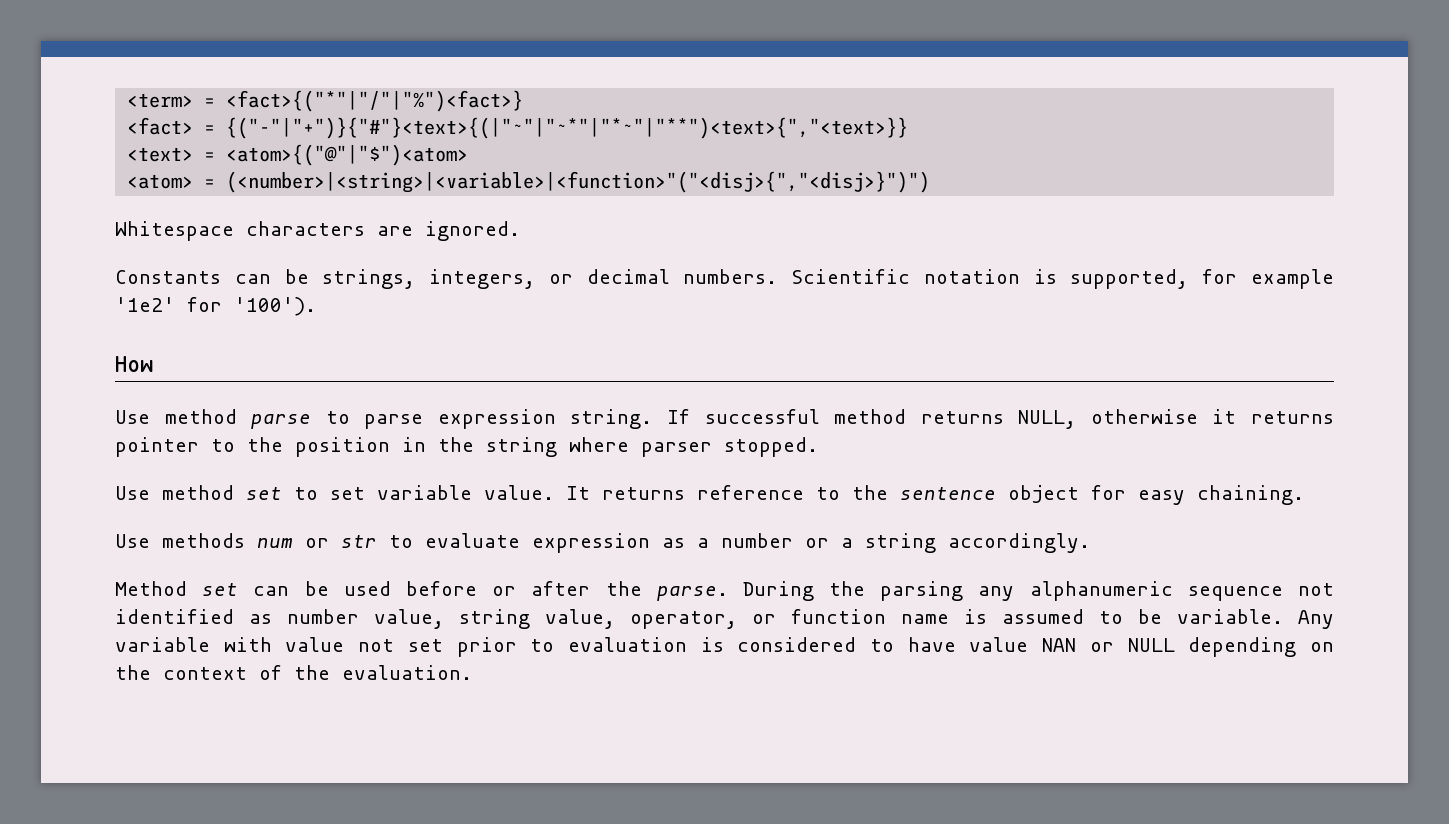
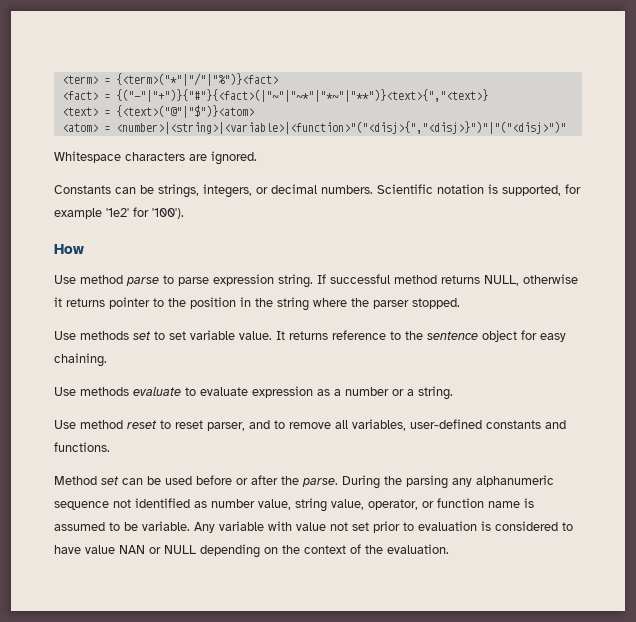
[226,90,524,112] <fact>{("*"|"/"|"%")<fact>} -> [115,73,278,86] {<term>("*"|"/"|"%")}<fact>
[226,117,909,139] {("-"|"+")}{"#"}<text>{(|"~"|"~*"|"*~"|"**")<text>{","<text>}} -> [115,89,488,102] {("-"|"+")}{"#"}{<fact>(|"~"|"~*"|"*~"|"**")}<text>{","<text>}
[226,144,469,166] <atom>{("@"|"$")<atom> -> [115,105,254,118] {<text>("@"|"$")}<atom>
[226,171,931,193] (<number>|<string>|<variable>|<function>"("<disj>{","<disj>}")") -> [115,121,566,134] <number>|<string>|<variable>|<function>"("<disj>{","<disj>}")"|"("<disj>")"
(629, 444) none -> [351,298,369,307] the
[162,485,234,500] method -> [80,331,129,340] methods
[257,535,377,548] num or str -> [133,387,181,396] evaluate
[865,533,1090,553] string accordingly. -> [418,386,453,400] [54,419,566,431] [54,442,110,452] string. // Use method reset to reset parser, and to remove all variables, user-defined constants and functions.

